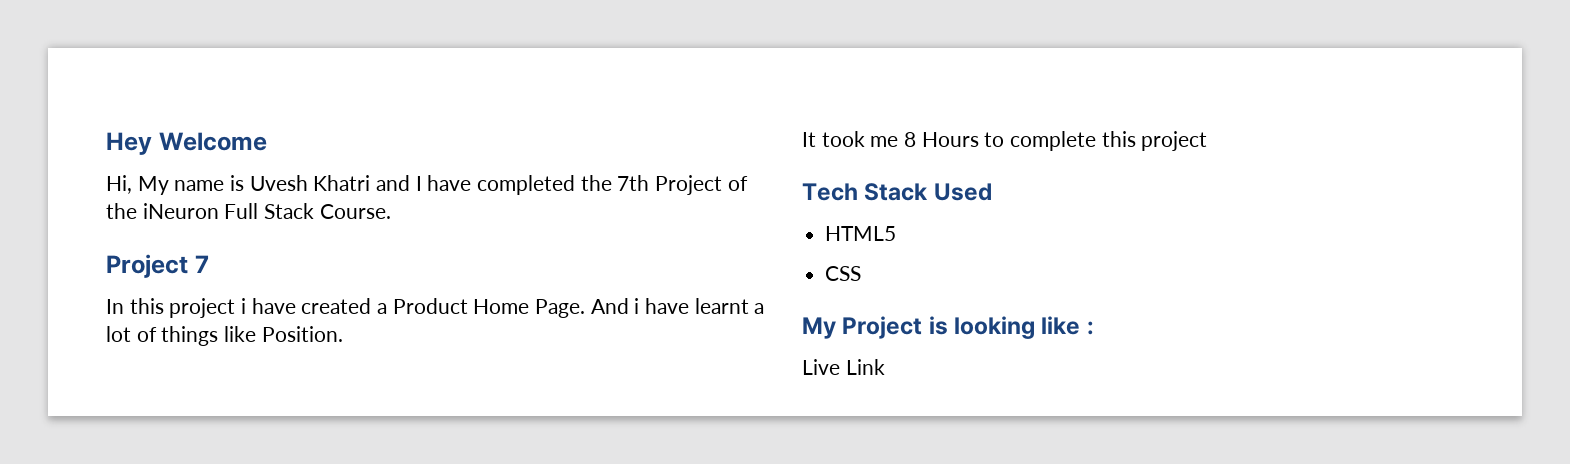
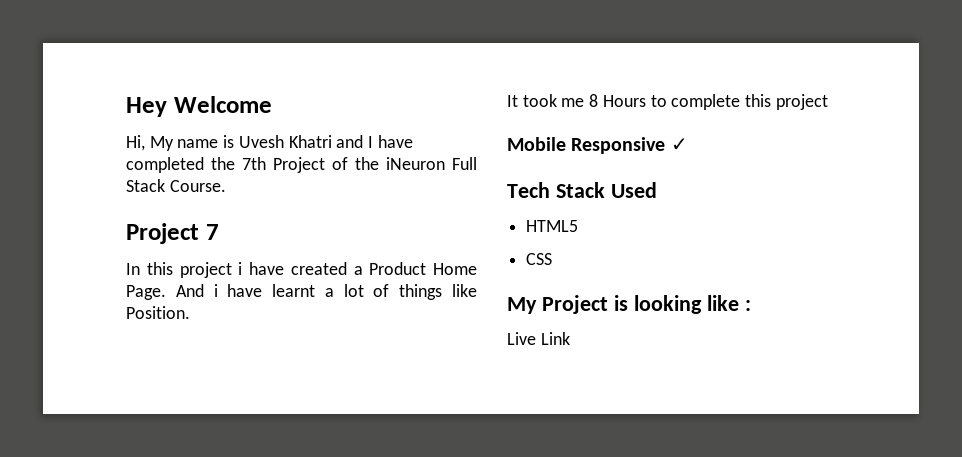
(1208, 141) none -> [507,137,688,154] // Mobile Responsive ✓

